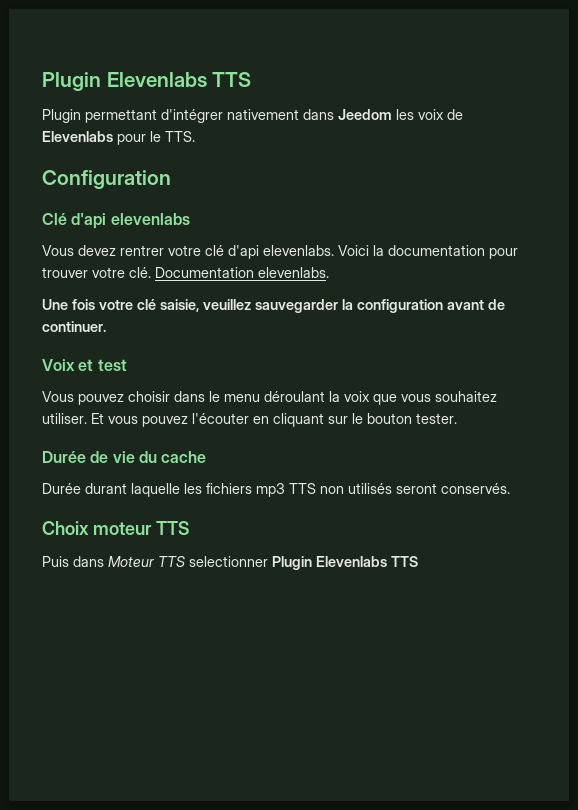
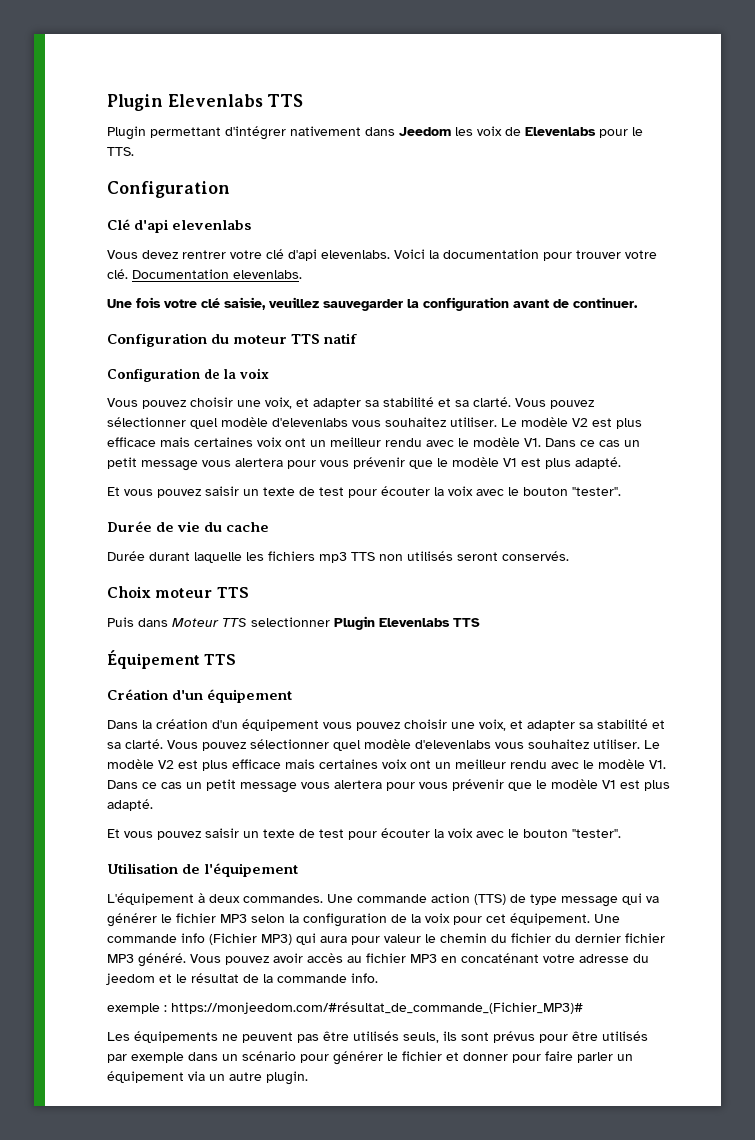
[42,359,127,371] [42,391,497,405] [42,413,457,427] Voix et test // Vous pouvez choisir dans le menu déroulant la voix que vous souhaitez utiliser. Et vous pouvez l'écouter en cliquant sur le bouton tester. -> [107,333,358,347] [107,368,269,382] [107,397,595,409] [107,417,642,429] [107,437,640,447] [107,457,621,471] [107,486,621,498] Configuration du moteur TTS natif // Configuration de la voix // Vous pouvez choisir une voix, et adapter sa stabilité et sa clarté. Vous pouvez sélectionner quel modèle d'elevenlabs vous souhaitez utiliser. Le modèle V2 est plus efficace mais certaines voix ont un meilleur rendu avec le modèle V1. Dans ce cas un petit message vous alertera pour vous prévenir que le modèle V1 est plus adapté. // Et vous pouvez saisir un texte de test pour écouter la voix avec le bouton "tester".
(418, 561) none -> [107,650,237,669] [107,689,293,703] [107,719,665,731] [107,739,660,751] [107,759,666,771] [107,779,670,793] [107,799,153,811] [107,828,621,840] [107,863,299,877] [107,893,659,907] [107,913,620,927] [107,933,665,945] [107,953,649,967] [106,973,378,985] [107,1002,583,1014] [107,1031,648,1043] [107,1051,633,1065] [107,1071,308,1085] // Équipement TTS // Création d'un équipement // Dans la création d'un équipement vous pouvez choisir une voix, et adapter sa stabilité et sa clarté. Vous pouvez sélectionner quel modèle d'elevenlabs vous souhaitez utiliser. Le modèle V2 est plus efficace mais certaines voix ont un meilleur rendu avec le modèle V1. Dans ce cas un petit message vous alertera pour vous prévenir que le modèle V1 est plus adapté. // Et vous pouvez saisir un texte de test pour écouter la voix avec le bouton "tester". // Utilisation de l'équipement // L'équipement à deux commandes. Une commande action (TTS) de type message qui va générer le fichier MP3 selon la configuration de la voix pour cet équipement. Une commande info (Fichier MP3) qui aura pour valeur le chemin du fichier du dernier fichier MP3 généré. Vous pouvez avoir accès au fichier MP3 en concaténant votre adresse du jeedom et le résultat de la commande info. // exemple : https://monjeedom.com/#résultat_de_commande_(Fichier_MP3)# // Les équipements ne peuvent pas être utilisés seuls, ils sont prévus pour être utilisés par exemple dans un scénario pour générer le fichier et donner pour faire parler un équipement via un autre plugin.

